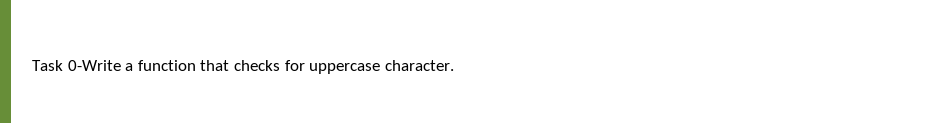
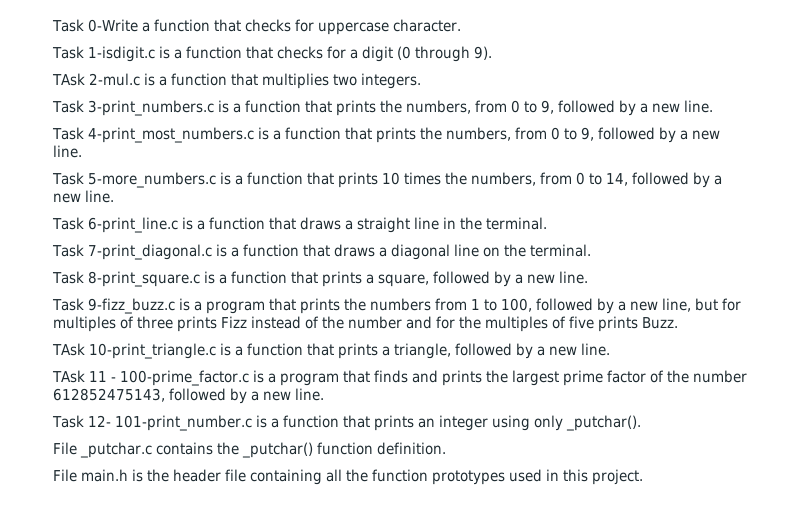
(454, 65) none -> [52,46,492,62] [52,73,421,89] [52,100,713,116] [52,127,720,143] [53,145,82,158] [52,172,722,188] [53,190,114,203] [52,217,547,233] [52,244,591,260] [52,271,588,287] [52,298,741,314] [53,316,678,332] [52,343,610,359] [52,370,747,386] [53,388,324,404] [52,415,641,431] [53,442,446,458] [53,469,643,485] // Task 1-isdigit.c is a function that checks for a digit (0 through 9). // TAsk 2-mul.c is a function that multiplies two integers. // Task 3-print_numbers.c is a function that prints the numbers, from 0 to 9, followed by a new line. // Task 4-print_most_numbers.c is a function that prints the numbers, from 0 to 9, followed by a new line. // Task 5-more_numbers.c is a function that prints 10 times the numbers, from 0 to 14, followed by a new line. // Task 6-print_line.c is a function that draws a straight line in the terminal. // Task 7-print_diagonal.c is a function that draws a diagonal line on the terminal. // Task 8-print_square.c is a function that prints a square, followed by a new line. // Task 9-fizz_buzz.c is a program that prints the numbers from 1 to 100, followed by a new line, but for multiples of three prints Fizz instead of the number and for the multiples of five prints Buzz. // TAsk 10-print_triangle.c is a function that prints a triangle, followed by a new line. // TAsk 11 - 100-prime_factor.c is a program that finds and prints the largest prime factor of the number 612852475143, followed by a new line. // Task 12- 101-print_number.c is a function that prints an integer using only _putchar(). // File _putchar.c contains the _putchar() function definition. // File main.h is the header file containing all the function prototypes used in this project.

